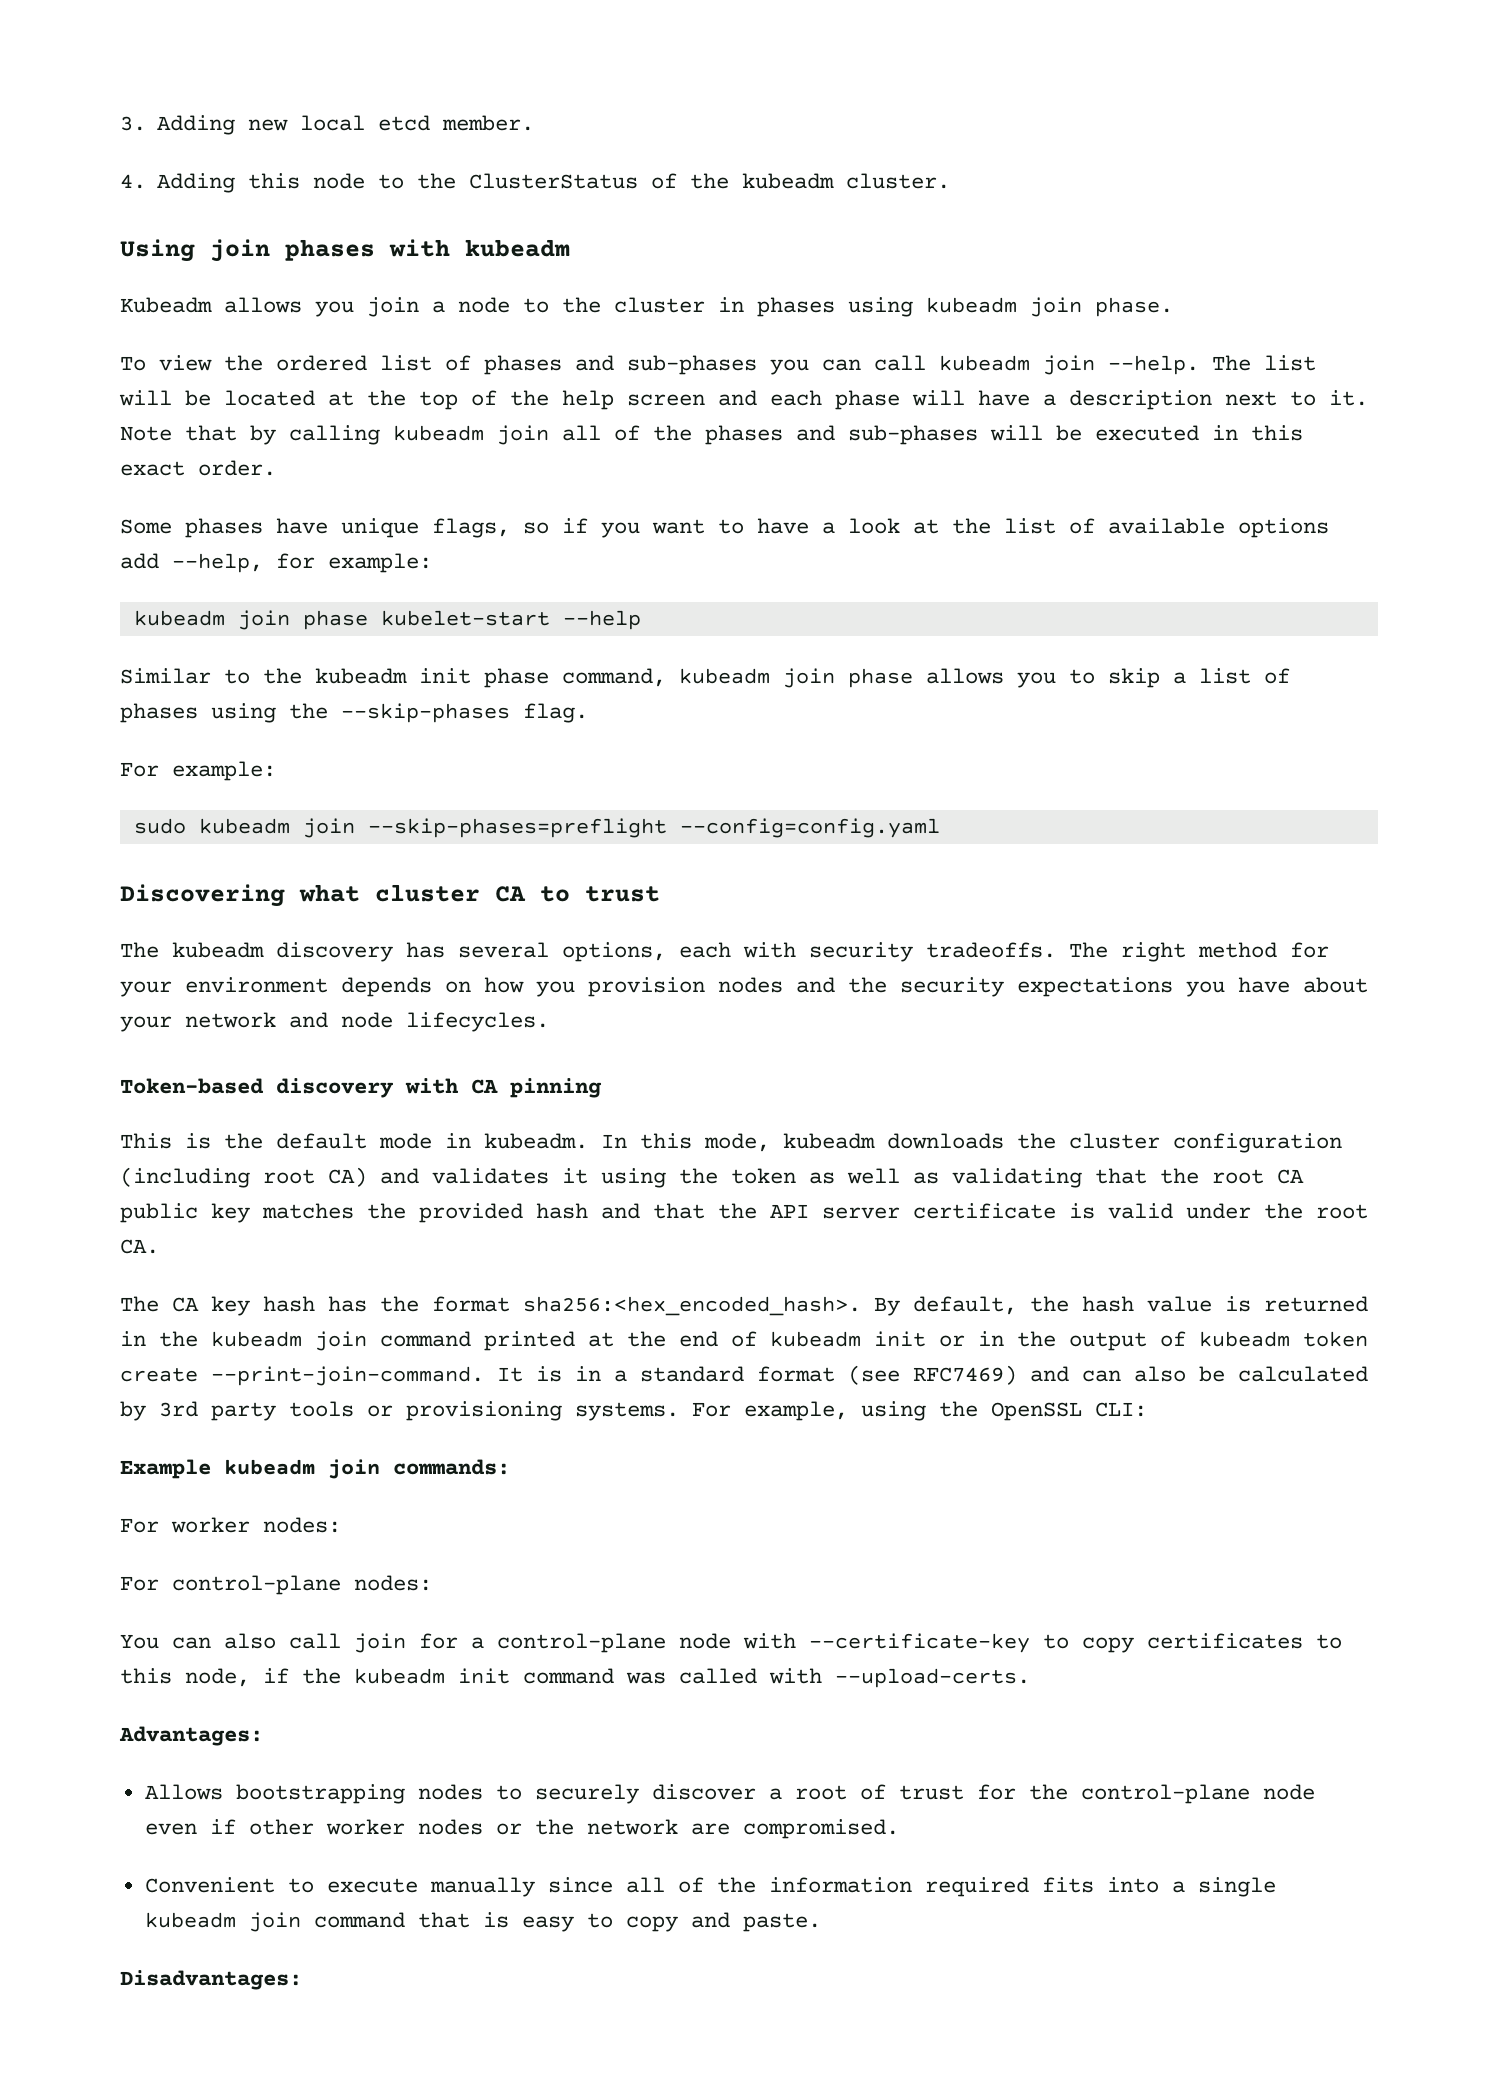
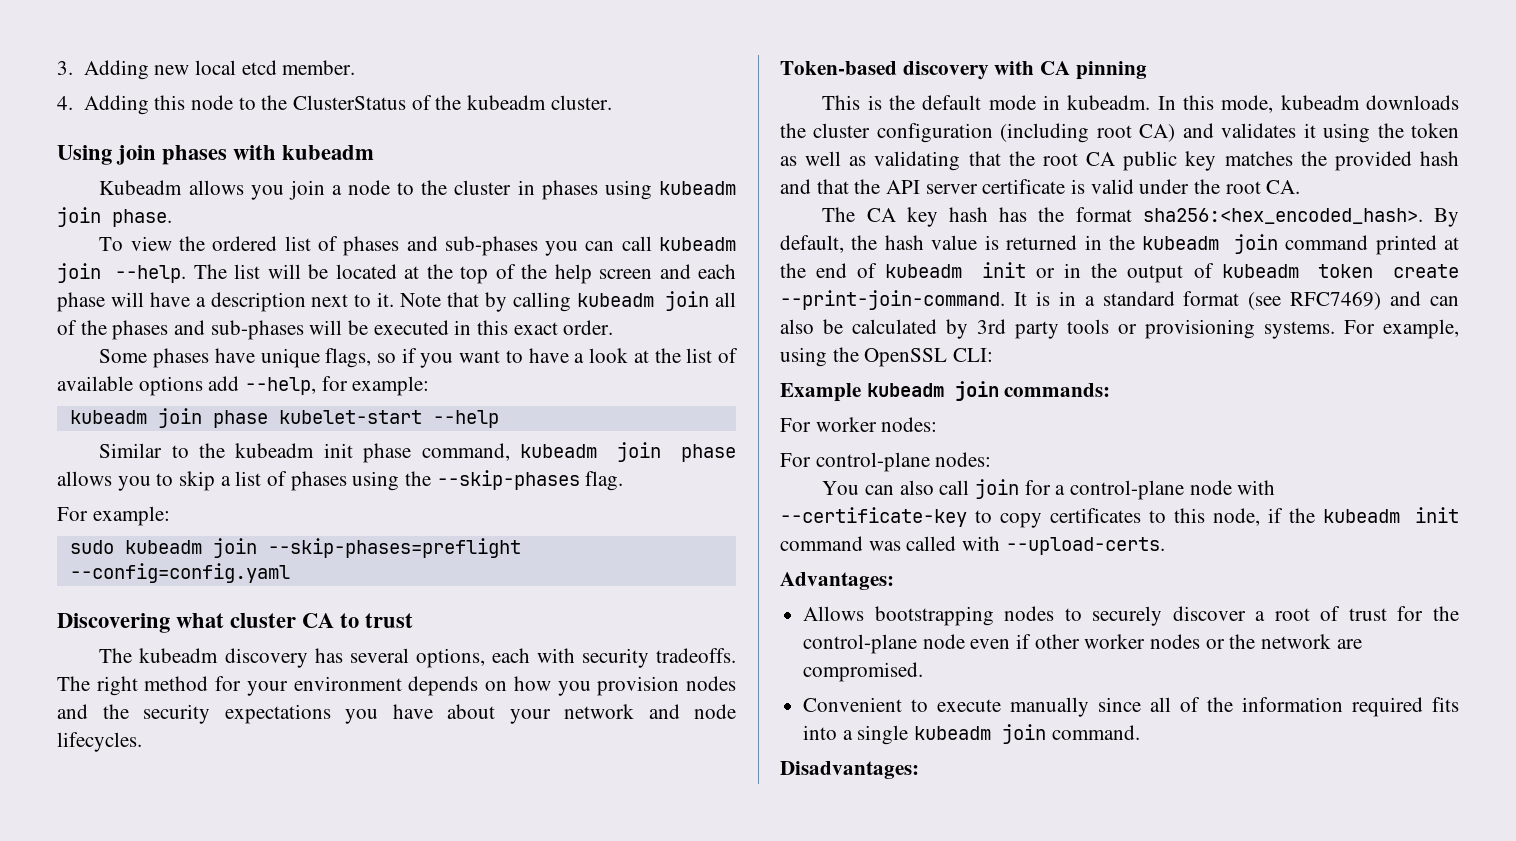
[313,1912,821,1932] command that is easy to copy and paste. -> [1051,725,1140,740] command.

